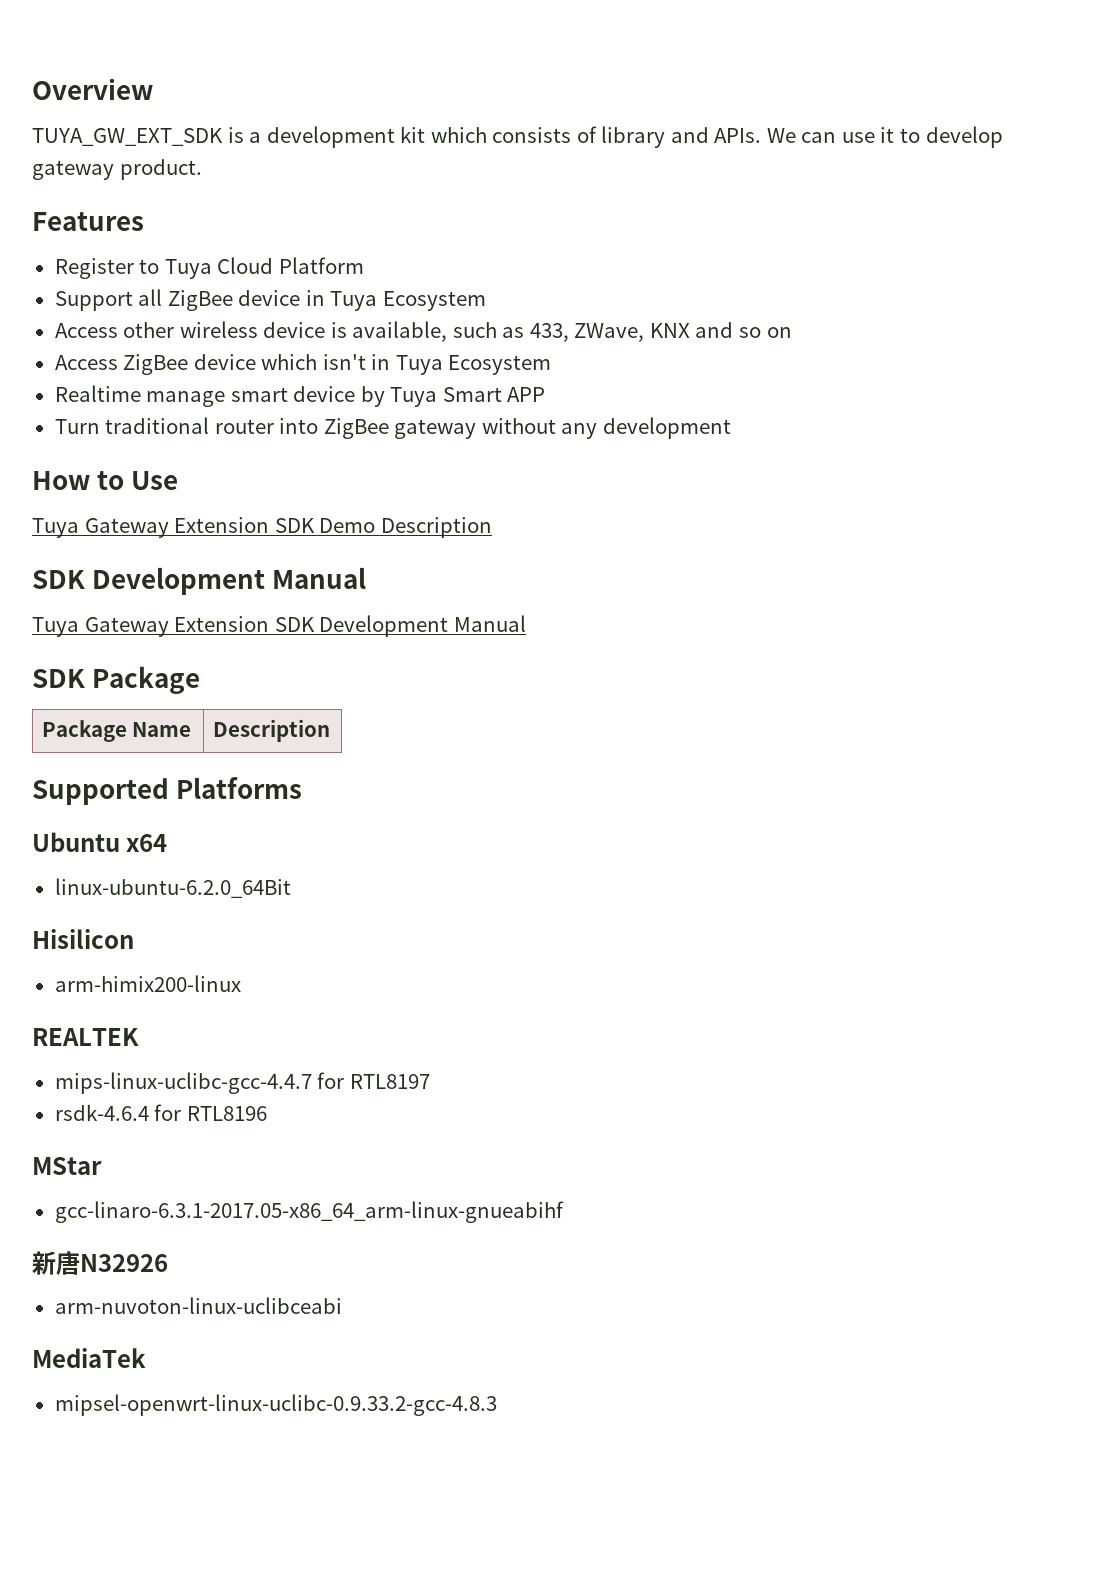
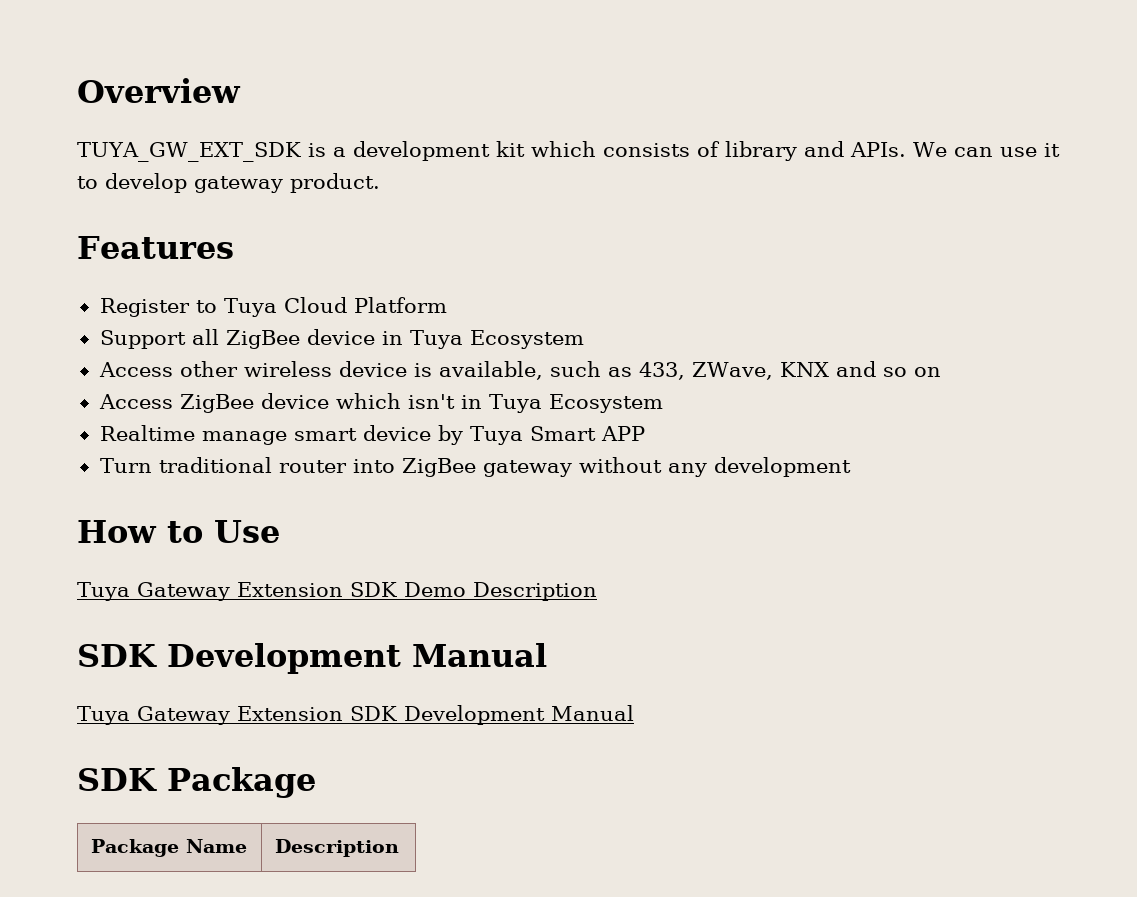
[32,777,303,805] [32,832,168,852] [54,878,291,898] [32,929,134,949] [54,975,241,992] [32,1028,139,1046] [54,1072,430,1094] [54,1104,267,1121] [32,1157,102,1175] [54,1201,564,1223] [32,1251,168,1275] [54,1297,342,1314] [32,1348,146,1368] [54,1394,497,1416] // Supported Platforms // Ubuntu x64 // linux-ubuntu-6.2.0_64Bit // Hisilicon // arm-himix200-linux // REALTEK // mips-linux-uclibc-gcc-4.4.7 for RTL8197 // rsdk-4.6.4 for RTL8196 // MStar // gcc-linaro-6.3.1-2017.05-x86_64_arm-linux-gnueabihf // 新唐N32926 // arm-nuvoton-linux-uclibceabi // MediaTek // mipsel-openwrt-linux-uclibc-0.9.33.2-gcc-4.8.3 -> (400, 848) none

